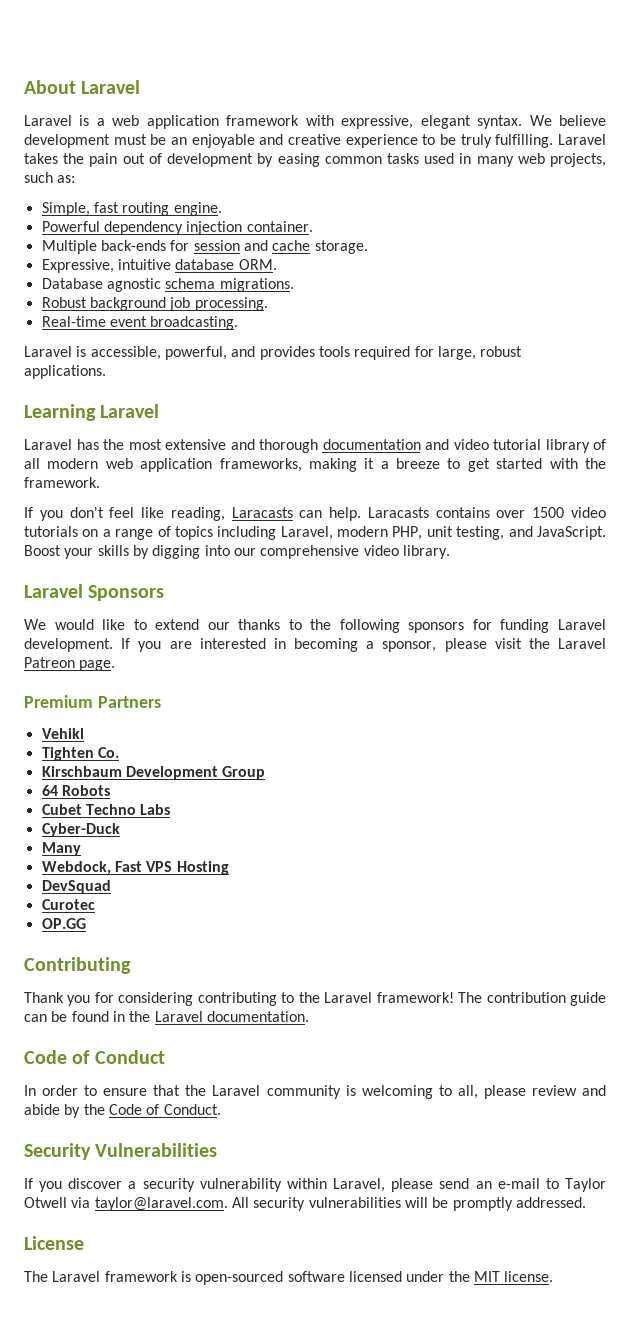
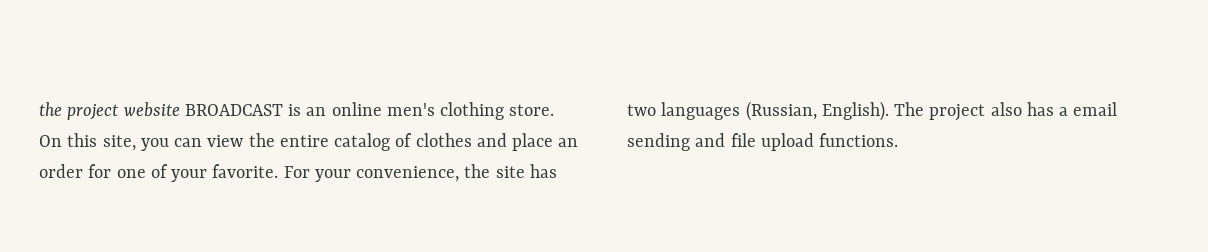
[24,80,141,94] [24,115,606,129] [24,134,606,148] [24,153,606,167] [24,172,76,183] [41,202,222,216] [41,221,313,235] [41,240,368,254] [41,259,277,273] [41,278,294,292] [41,297,268,311] [41,316,239,330] [24,346,523,360] [24,365,106,379] [24,404,160,421] [24,439,606,453] [24,458,606,472] [24,477,100,488] [24,507,606,521] [24,526,607,540] [24,545,450,559] [24,584,165,601] [24,619,607,633] [24,638,606,652] [24,657,116,671] [24,695,161,708] [41,728,84,739] [41,747,119,761] [41,766,266,780] [41,785,110,796] [41,804,171,815] [41,823,120,837] [41,842,81,856] [41,861,229,875] [41,880,111,894] [41,899,95,910] [41,918,86,929] [24,957,131,974] [24,992,606,1006] [24,1011,309,1022] [24,1050,165,1064] [24,1085,606,1099] [24,1104,221,1118] [24,1143,218,1160] [24,1178,606,1192] [24,1197,586,1211] [24,1236,84,1250] [24,1271,554,1285] About Laravel // Laravel is a web application framework with expressive, elegant syntax. We believe development must be an enjoyable and creative experience to be truly fulfilling. Laravel takes the pain out of development by easing common tasks used in many web projects, such as: // Simple, fast routing engine. // Powerful dependency injection container. // Multiple back-ends for session and cache storage. // Expressive, intuitive database ORM. // Database agnostic schema migrations. // Robust background job processing. // Real-time event broadcasting. // Laravel is accessible, powerful, and provides tools required for large, robust applications. // Learning Laravel // Laravel has the most extensive and thorough documentation and video tutorial library of all modern web application frameworks, making it a breeze to get started with the framework. // If you don't feel like reading, Laracasts can help. Laracasts contains over 1500 video tutorials on a range of topics including Laravel, modern PHP, unit testing, and JavaScript. Boost your skills by digging into our comprehensive video library. // Laravel Sponsors // We would like to extend our thanks to the following sponsors for funding Laravel development. If you are interested in becoming a sponsor, please visit the Laravel Patreon page. // Premium Partners // Vehikl // Tighten Co. // Kirschbaum Development Group // 64 Robots // Cubet Techno Labs // Cyber-Duck // Many // Webdock, Fast VPS Hosting // DevSquad // Curotec // OP.GG // Contributing // Thank you for considering contributing to the Laravel framework! The contribution guide can be found in the Laravel documentation. // Code of Conduct // In order to ensure that the Laravel community is welcoming to all, please review and abide by the Code of Conduct. // Security Vulnerabilities // If you discover a security vulnerability within Laravel, please send an e-mail to Taylor Otwell via taylor@laravel.com. All security vulnerabilities will be promptly addressed. // License // The Laravel framework is open-sourced software licensed under the MIT license. -> [39,102,555,120] [39,133,579,151] [39,164,557,182] [627,101,1118,121] [627,133,899,151] the project website BROADCAST is an online men's clothing store. On this site, you can view the entire catalog of clothes and place an order for one of your favorite. For your convenience, the site has two languages (Russian, English). The project also has a email sending and file upload functions.

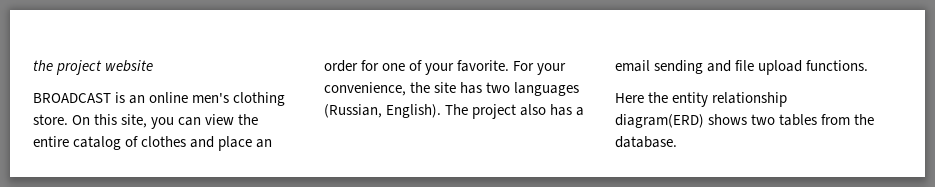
(180, 109) none -> (154, 66) //
(899, 140) none -> [615,92,788,107] [615,114,875,128] [615,136,677,148] // Here the entity relationship diagram(ERD) shows two tables from the database.

